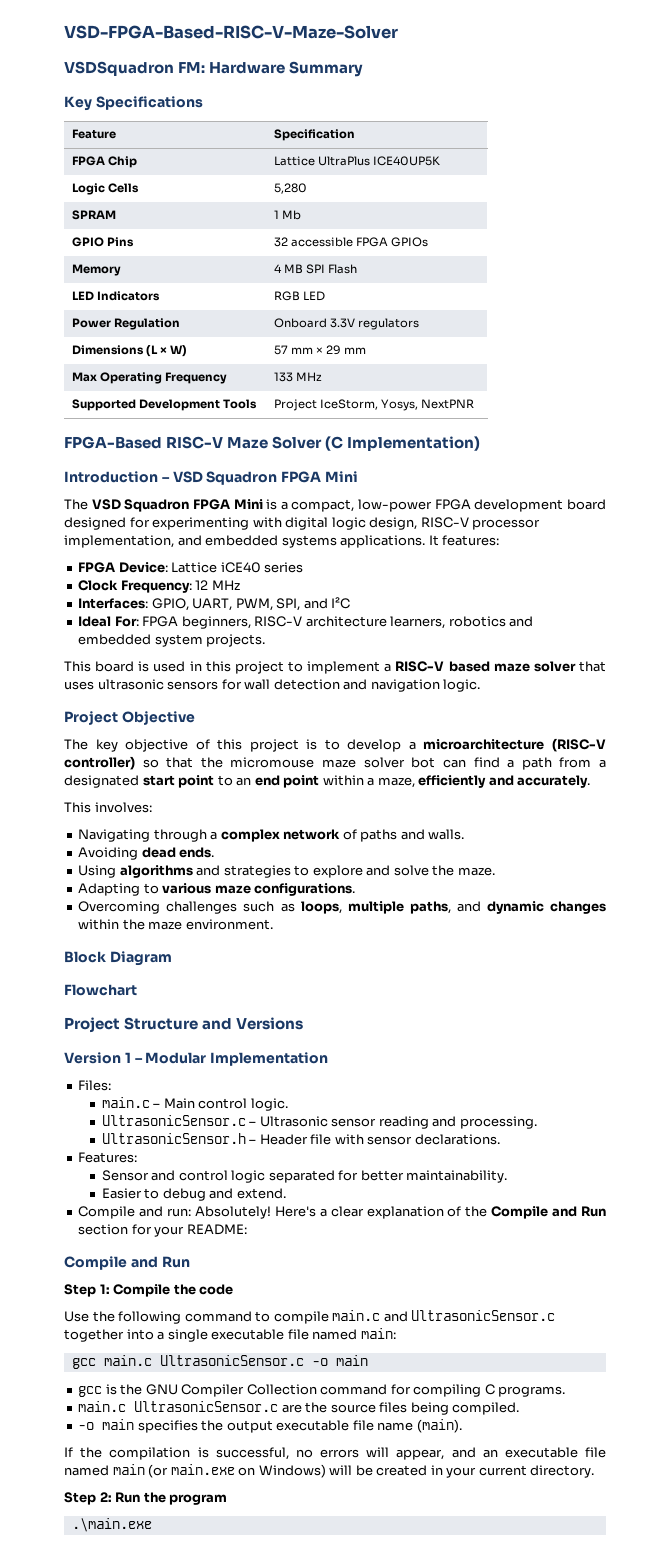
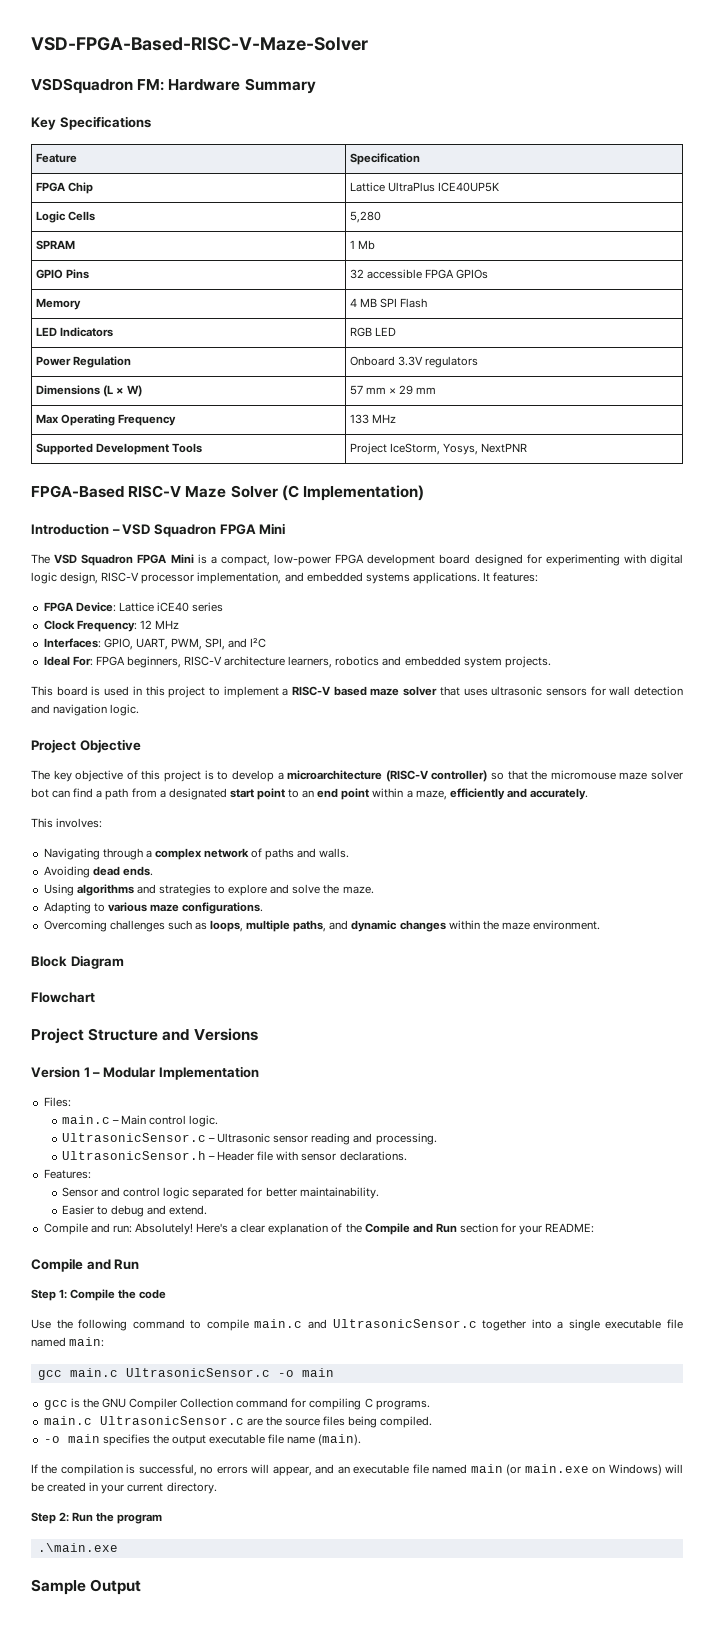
(152, 1525) none -> [31,1579,142,1595] // Sample Output

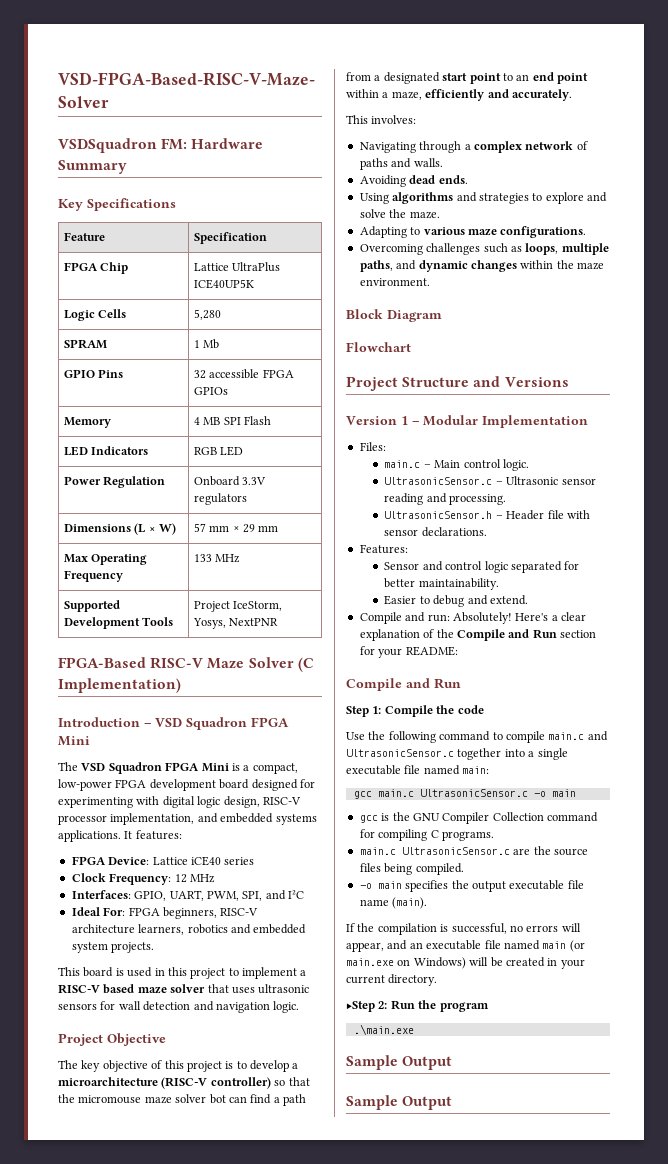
[31,1512,56,1524] Step -> [346,1001,375,1012] ▶Step
(142, 1587) none -> [346,1095,453,1110] // Sample Output

